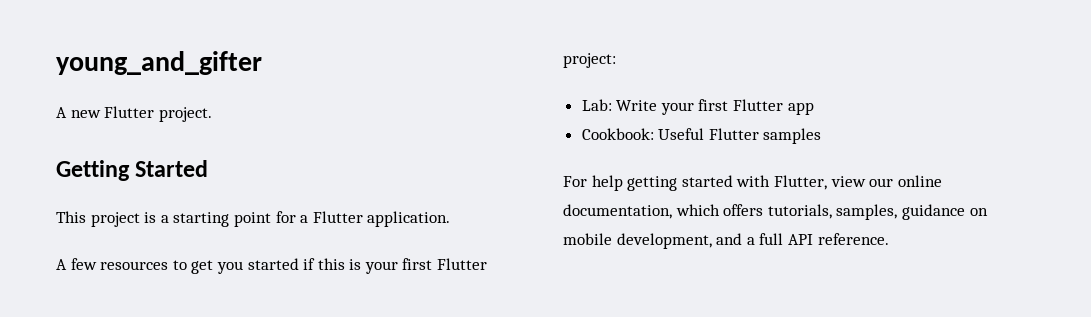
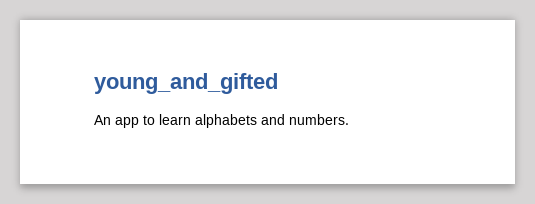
[56,51,262,75] [56,106,212,122] [56,160,209,181] [56,211,451,227] [56,258,488,274] [563,53,616,68] [581,99,814,115] [581,128,822,144] [563,175,942,191] [563,204,988,220] [563,233,889,249] young_and_gifter // A new Flutter project. // Getting Started // This project is a starting point for a Flutter application. // A few resources to get you started if this is your first Flutter project: // Lab: Write your first Flutter app // Cookbook: Useful Flutter samples // For help getting started with Flutter, view our online documentation, which offers tutorials, samples, guidance on mobile development, and a full API reference. -> [94,73,278,94] [94,114,349,128] young_and_gifted // An app to learn alphabets and numbers.

